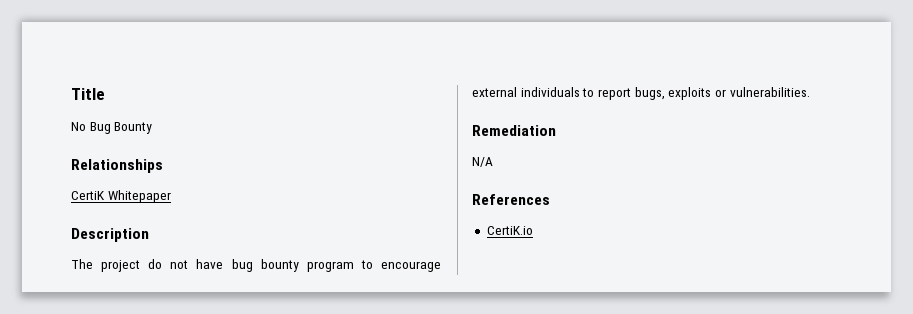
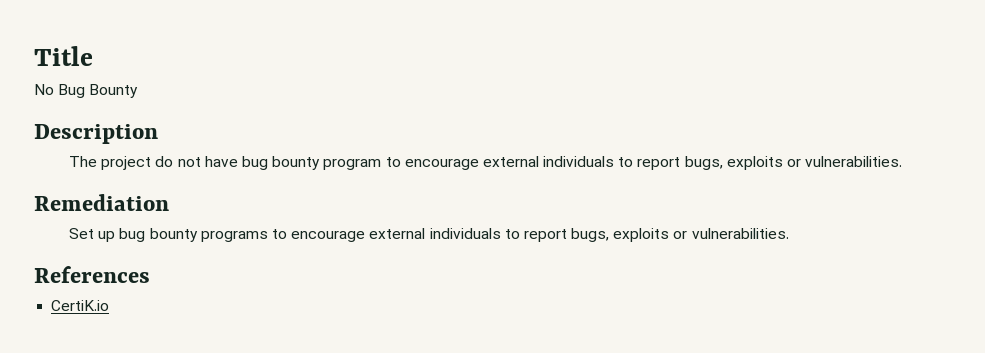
[71,159,163,173] [71,190,171,203] // Relationships // CertiK Whitepaper -> (139, 91) none
[472,157,493,167] N/A -> [69,228,789,242] Set up bug bounty programs to encourage external individuals to report bugs, exploits or vulnerabilities.

